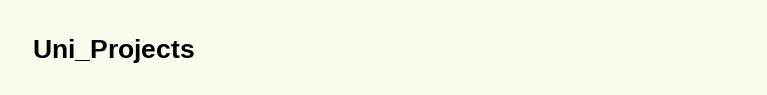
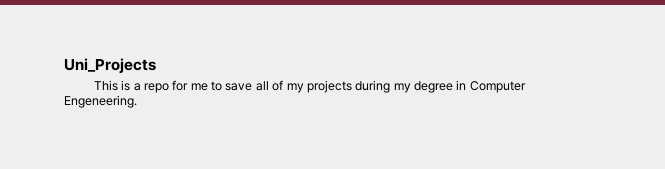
(195, 51) none -> [93,80,526,93] [64,95,137,108] // This is a repo for me to save all of my projects during my degree in Computer Engeneering.

